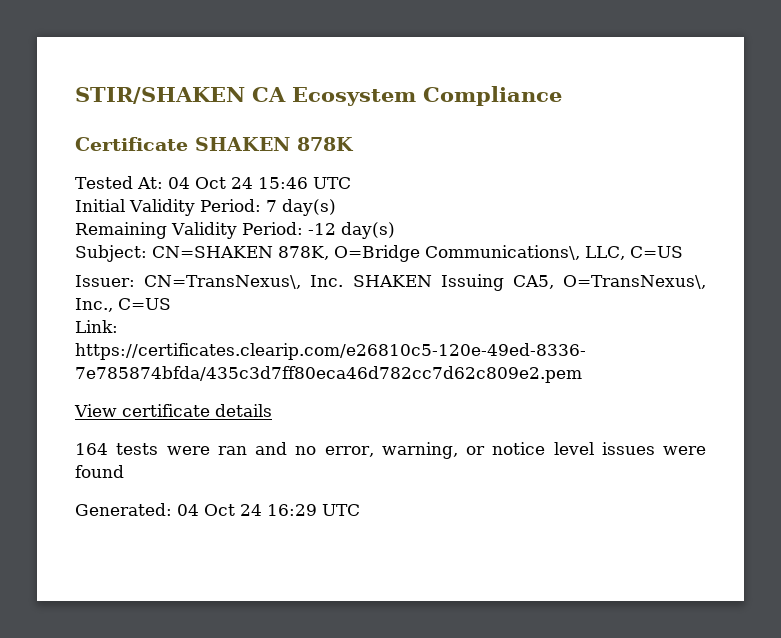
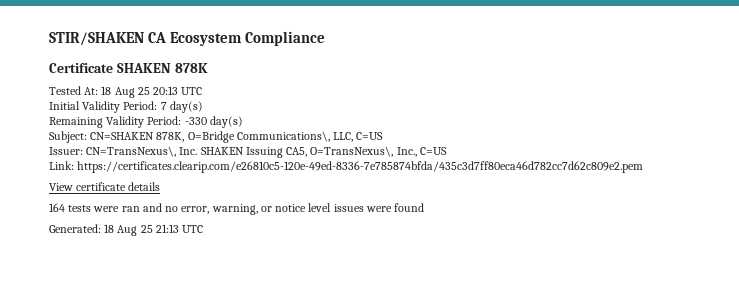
[167,177,308,189] 04 Oct 24 15:46 -> [101,86,179,98] 18 Aug 25 20:13
[307,223,336,235] -12 -> [184,117,207,125] -330
[177,504,317,516] 04 Oct 24 16:29 -> [104,224,179,236] 18 Aug 25 21:13

